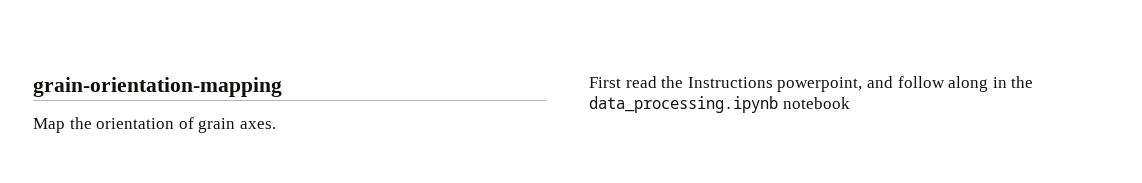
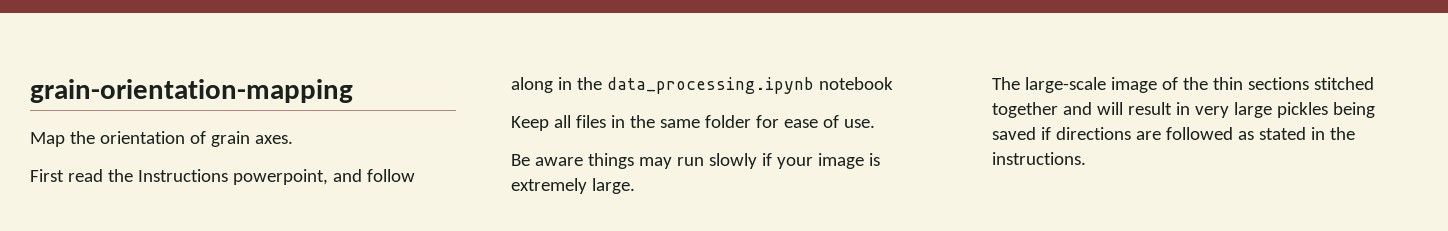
(850, 103) none -> [511,115,875,131] [511,153,880,169] [511,178,635,194] [992,77,1374,93] [992,102,1375,118] [992,127,1355,140] [992,152,1086,165] // Keep all files in the same folder for ease of use. // Be aware things may run slowly if your image is extremely large. // The large-scale image of the thin sections stitched together and will result in very large pickles being saved if directions are followed as stated in the instructions.

